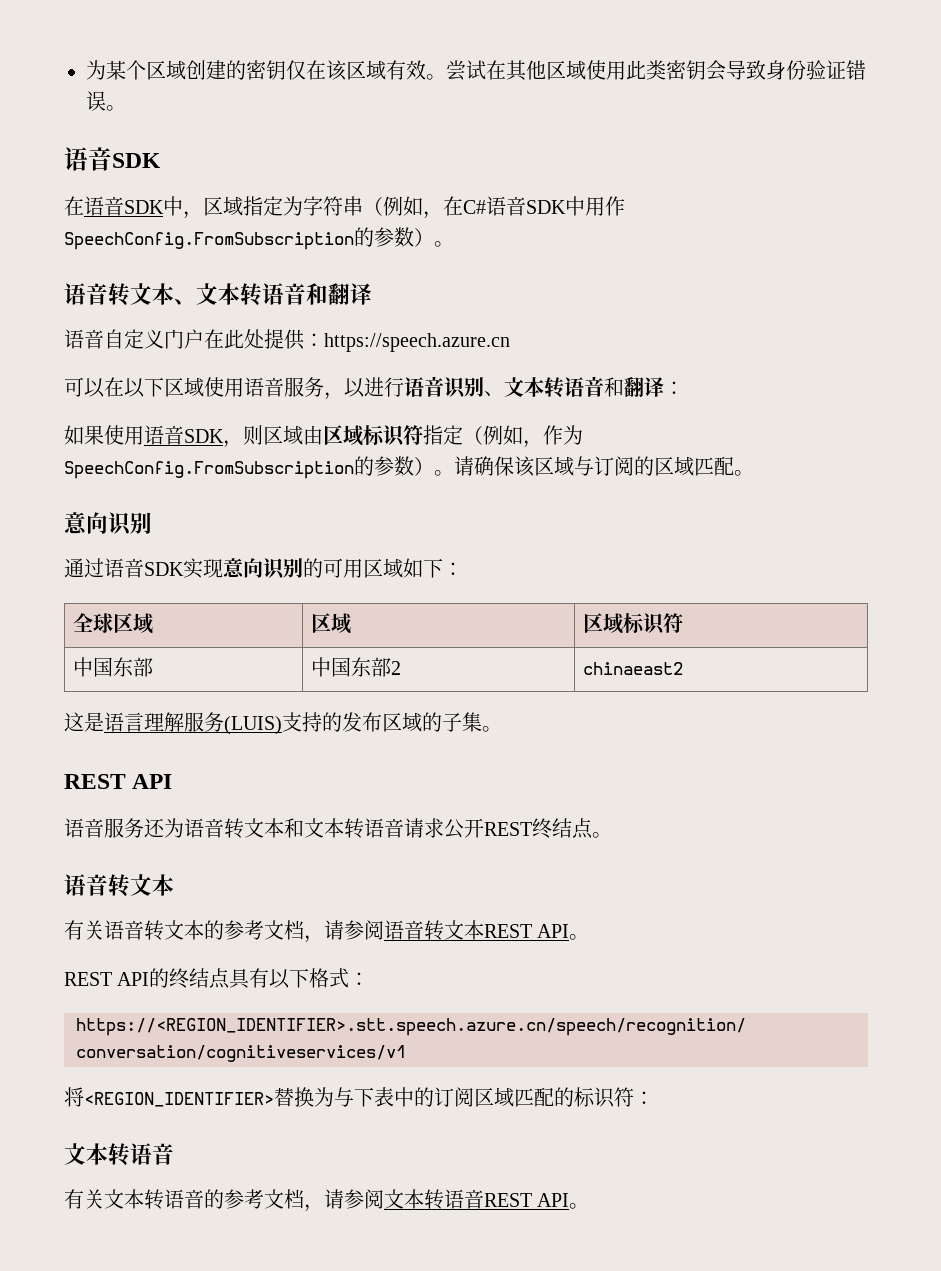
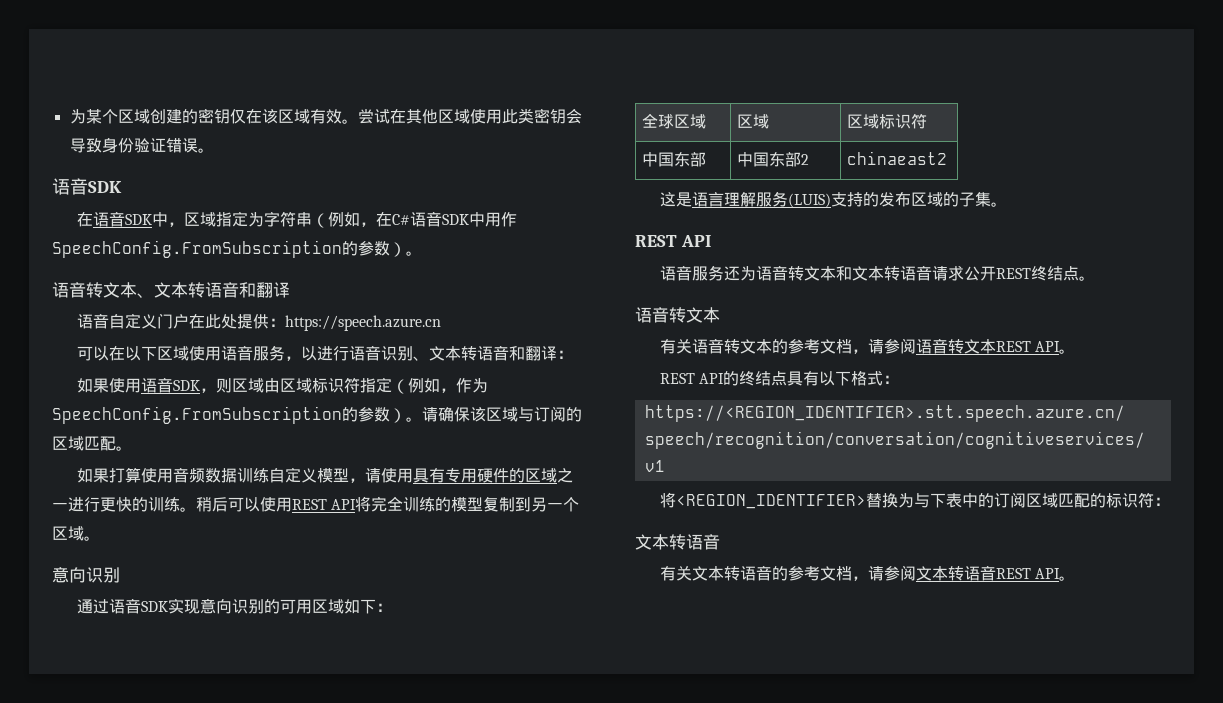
(754, 473) none -> [76,467,573,483] [52,496,580,512] [52,526,100,541] // 如果打算使用音频数据训练自定义模型，请使用具有专用硬件的区域之一进行更快的训练。稍后可以使用REST API将完全训练的模型复制到另一个区域。

